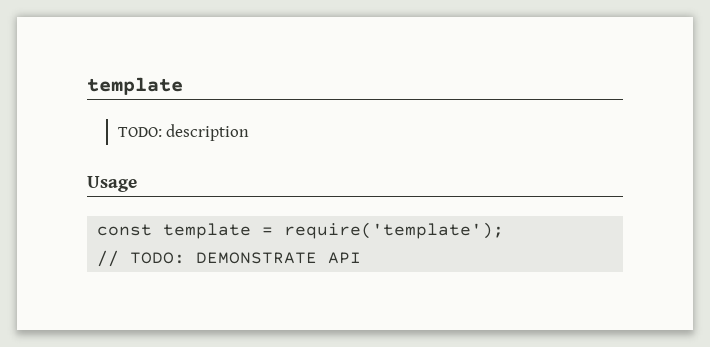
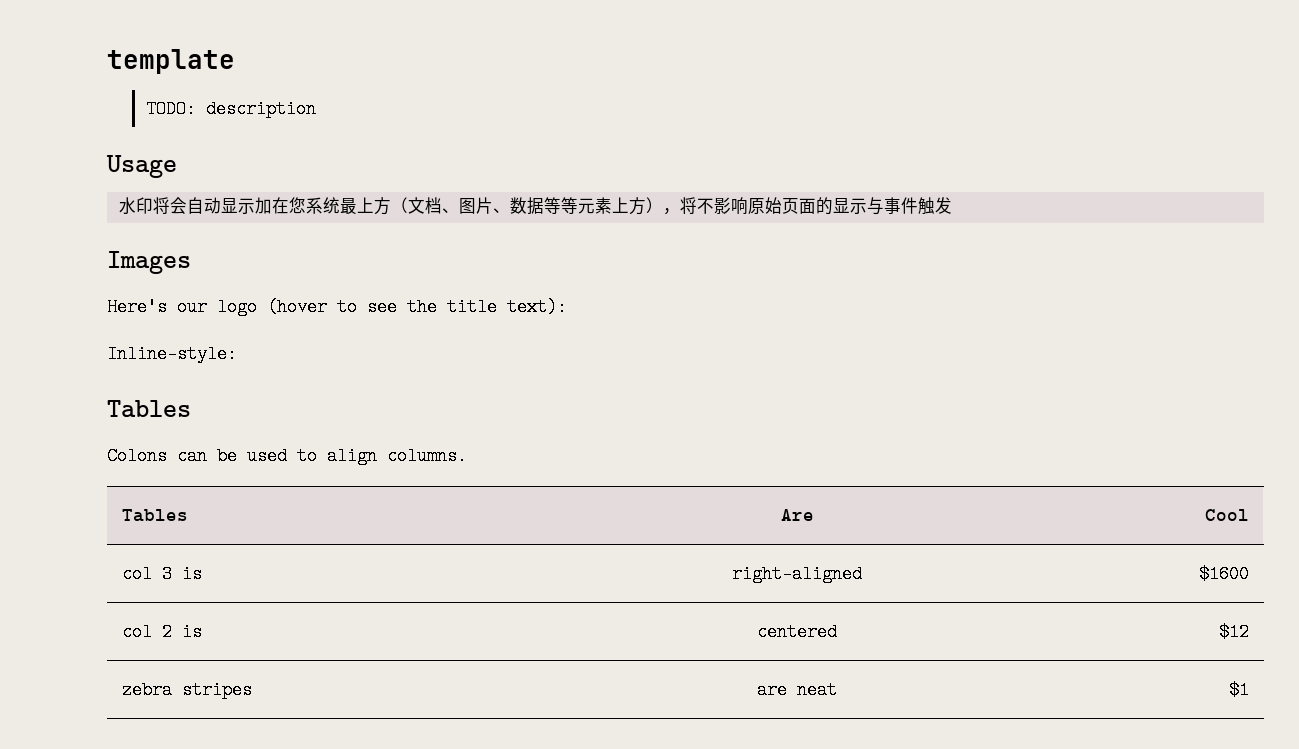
[97,222,505,239] [97,250,362,267] const template = require('template'); // // TODO: DEMONSTRATE API -> [119,197,952,215] [107,251,191,274] [107,298,567,316] [107,345,237,363] [107,400,191,418] [107,447,467,465] [121,509,188,522] [780,509,814,521] [1205,509,1250,521] [121,565,202,583] [732,565,862,583] [1199,565,1250,583] [121,623,202,641] [757,623,837,641] [1219,623,1250,641] [121,681,252,699] [757,681,837,699] [1229,681,1250,699] 水印将会自动显示加在您系统最上方（文档、图片、数据等等元素上方），将不影响原始页面的显示与事件触发 // Images // Here's our logo (hover to see the title text): // Inline-style: // Tables // Colons can be used to align columns. // Tables | Are | Cool // col 3 is | right-aligned | $1600 // col 2 is | centered | $12 // zebra stripes | are neat | $1

